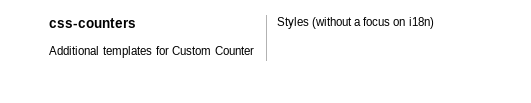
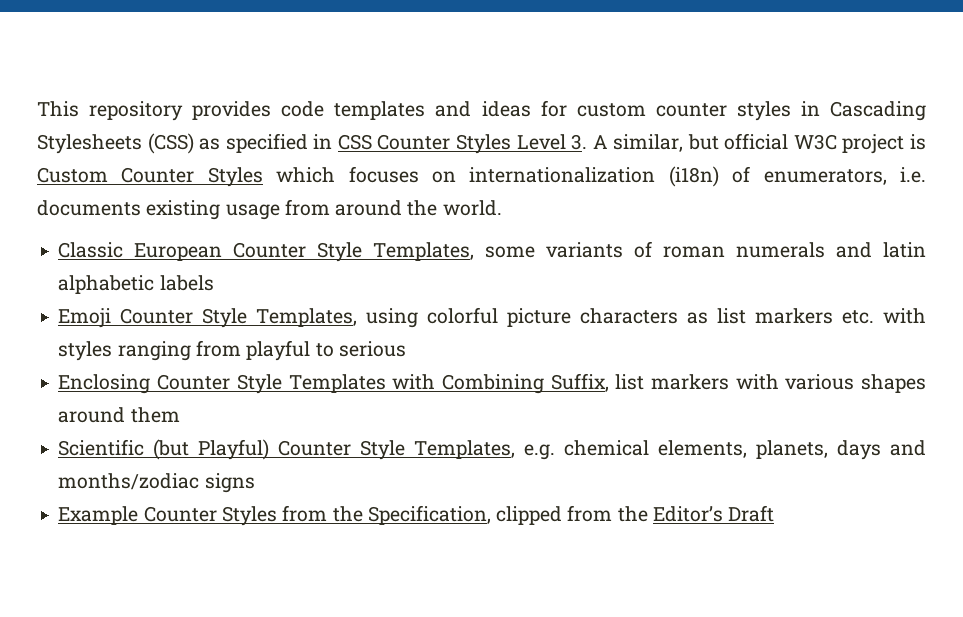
[49,18,136,28] [49,46,254,58] [277,17,434,29] css-counters // Additional templates for Custom Counter Styles (without a focus on i18n) -> [37,100,927,121] [37,133,926,154] [37,166,926,187] [37,199,502,220] [58,241,927,262] [58,275,214,294] [58,307,926,328] [58,340,406,361] [58,373,926,394] [58,407,180,423] [58,439,927,460] [58,473,255,493] [58,505,775,526] This repository provides code templates and ideas for custom counter styles in Cascading Stylesheets (CSS) as specified in CSS Counter Styles Level 3. A similar, but official W3C project is Custom Counter Styles which focuses on internationalization (i18n) of enumerators, i.e. documents existing usage from around the world. // Classic European Counter Style Templates, some variants of roman numerals and latin alphabetic labels // Emoji Counter Style Templates, using colorful picture characters as list markers etc. with styles ranging from playful to serious // Enclosing Counter Style Templates with Combining Suffix, list markers with various shapes around them // Scientific (but Playful) Counter Style Templates, e.g. chemical elements, planets, days and months/zodiac signs // Example Counter Styles from the Specification, clipped from the Editor’s Draft

